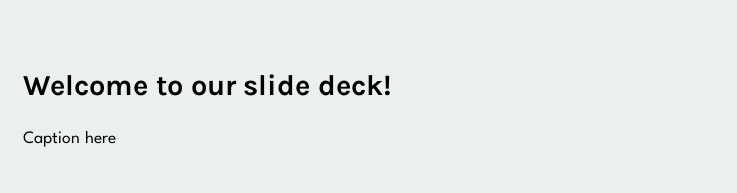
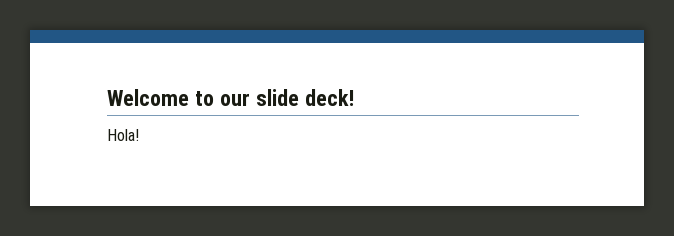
[23,130,116,147] Caption here -> [107,129,139,141] Hola!

